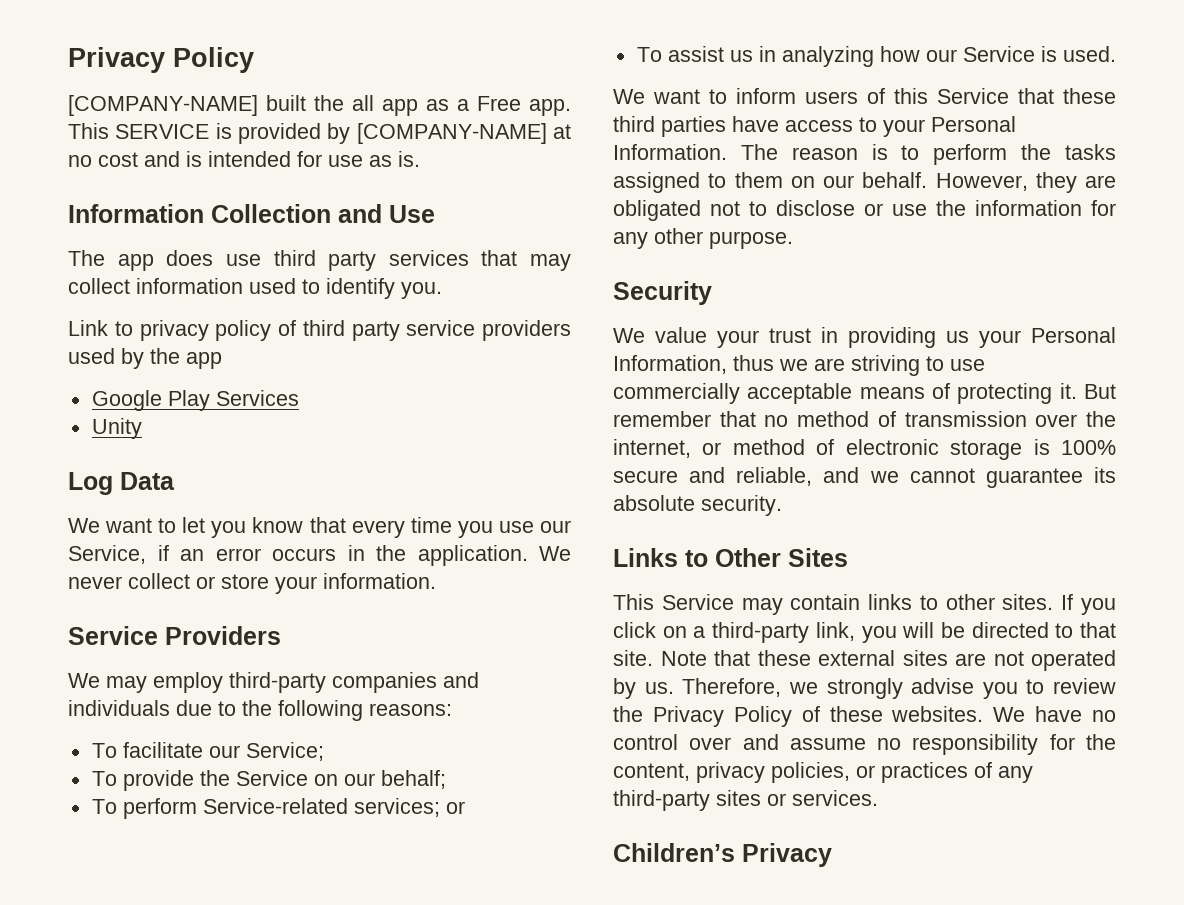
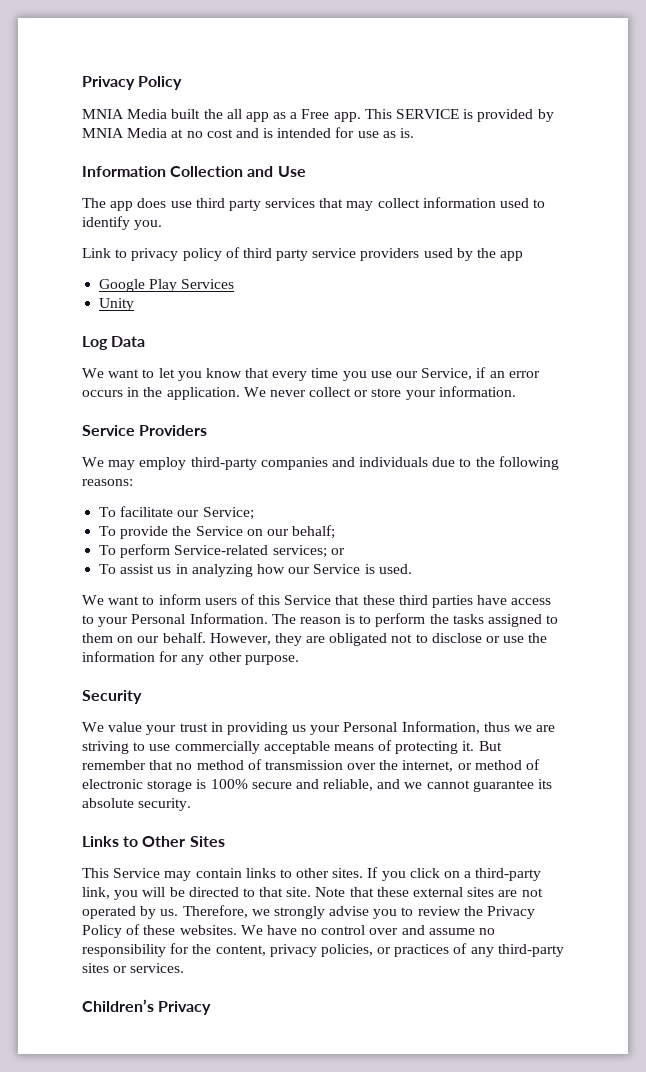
[68,95,258,116] [COMPANY-NAME] -> [82,109,168,119] MNIA Media
[356,123,547,144] [COMPANY-NAME] -> [82,128,168,138] MNIA Media

